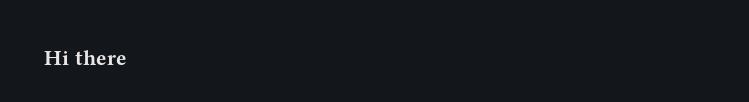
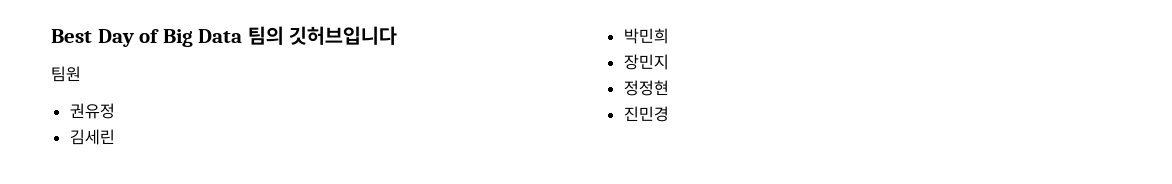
[44,50,127,65] Hi there -> [51,26,398,47] [51,66,81,82] [69,103,115,119] [69,129,115,145] [623,28,669,44] [623,54,669,70] [623,80,669,96] [623,106,669,122] Best Day of Big Data 팀의 깃허브입니다 // 팀원 // 권유정 // 김세린 // 박민희 // 장민지 // 정정현 // 진민경

